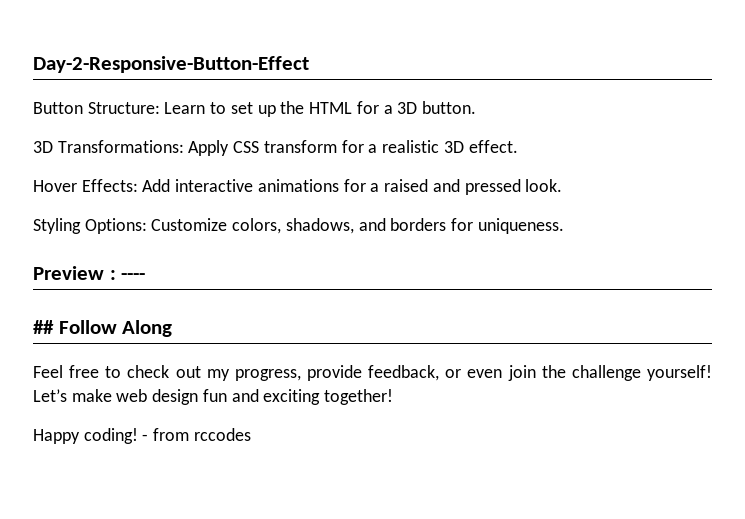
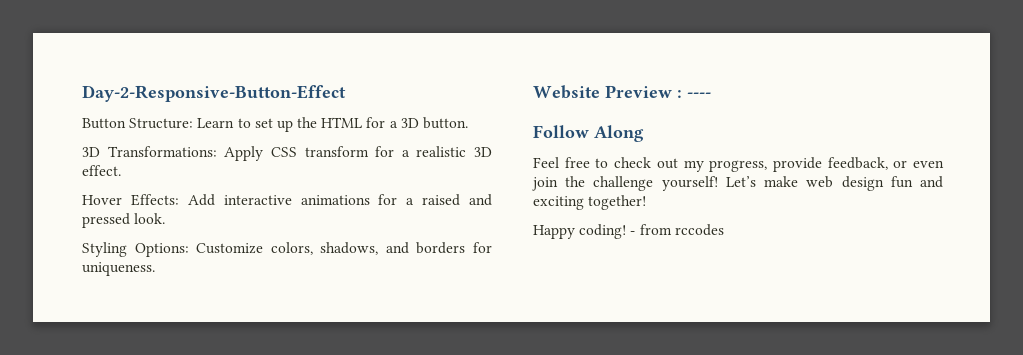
(564, 226) none -> [533,85,600,99] Website
[33,320,54,334] ## -> (711, 95) none

